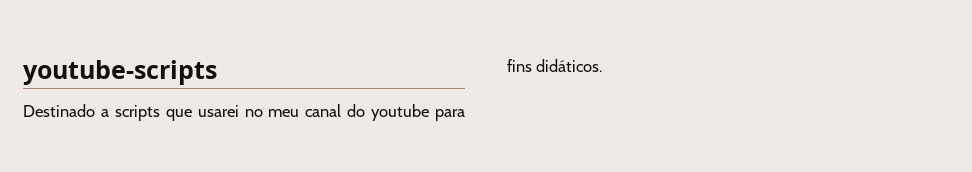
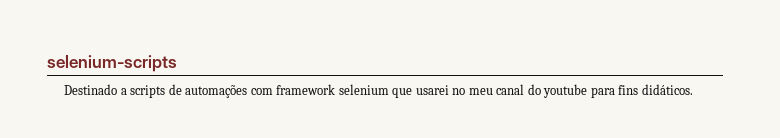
[23,60,217,85] youtube-scripts -> [47,55,177,72] selenium-scripts
(160, 113) none -> [168,84,389,98] de automações com framework selenium

